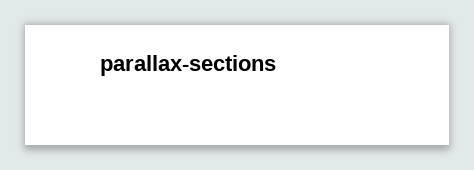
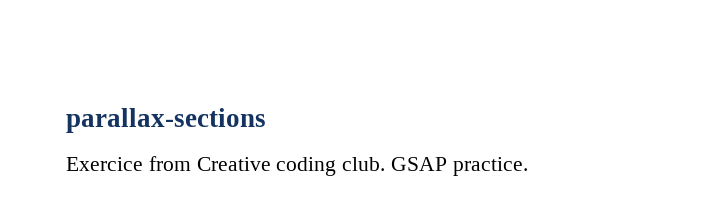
(276, 65) none -> [66,156,528,176] // Exercice from Creative coding club. GSAP practice.

